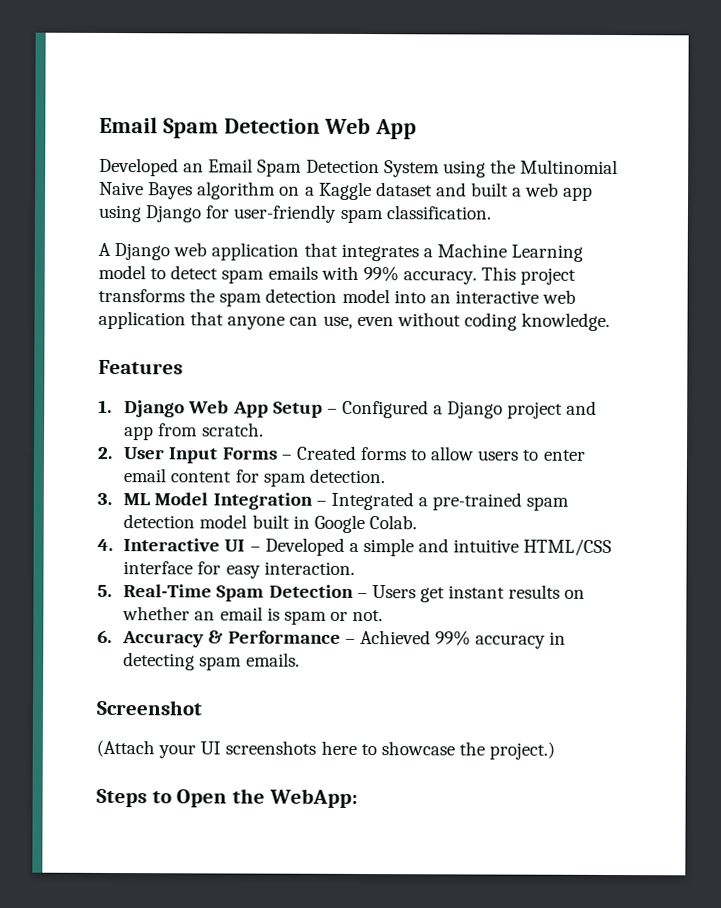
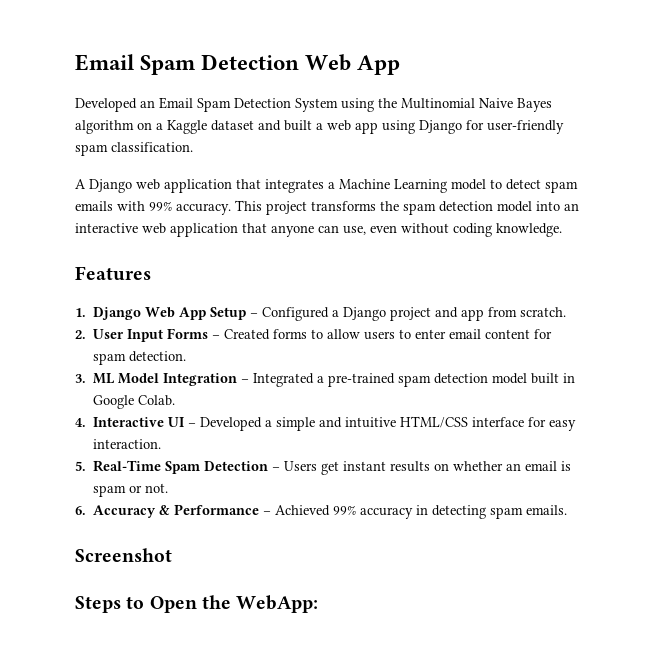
[96,739,556,760] // (Attach your UI screenshots here to showcase the project.) -> (172, 555) none

